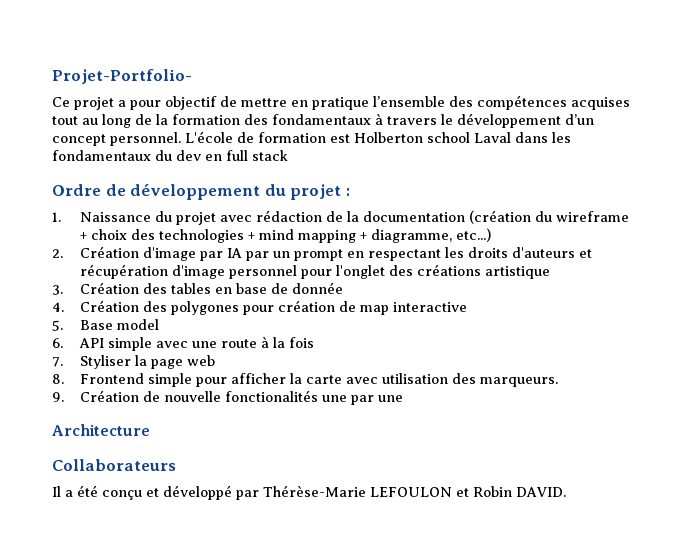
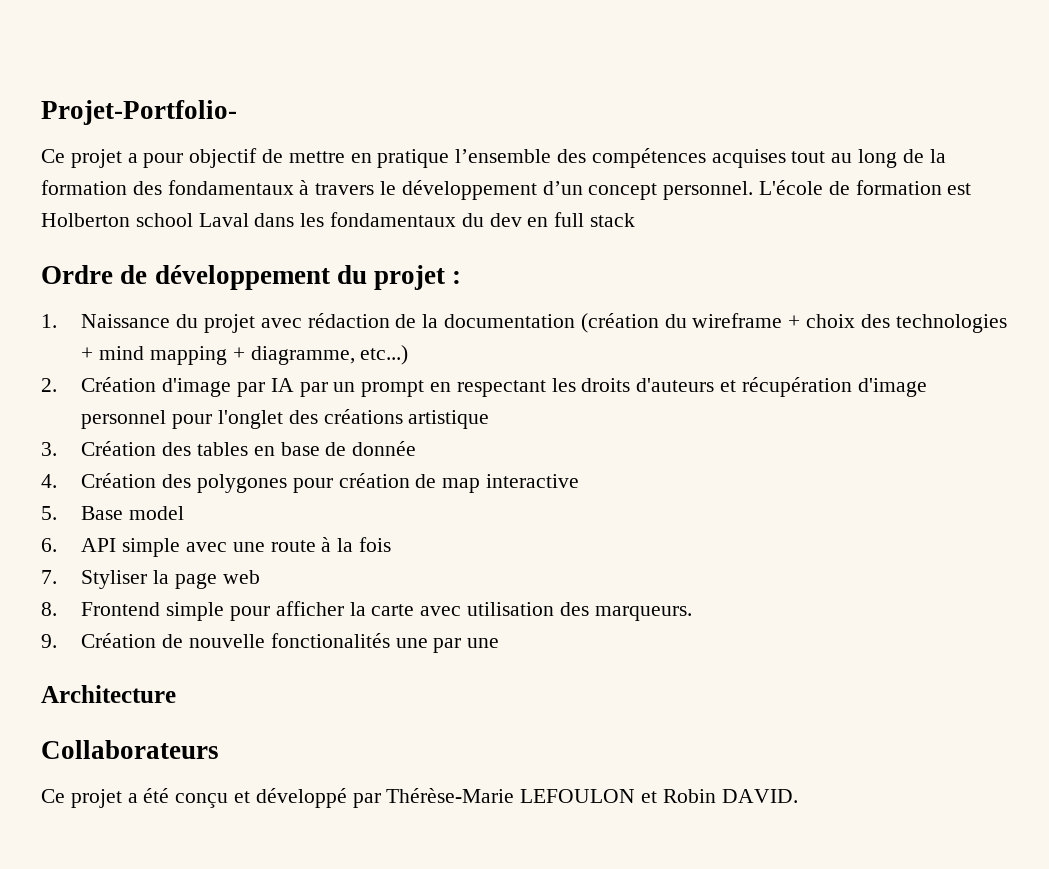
[52,486,61,497] Il -> [41,789,122,808] Ce projet

